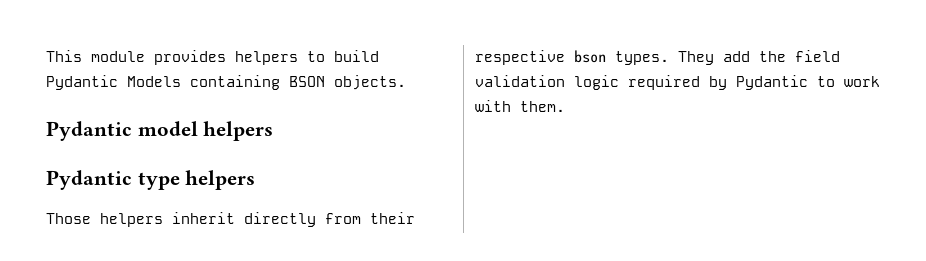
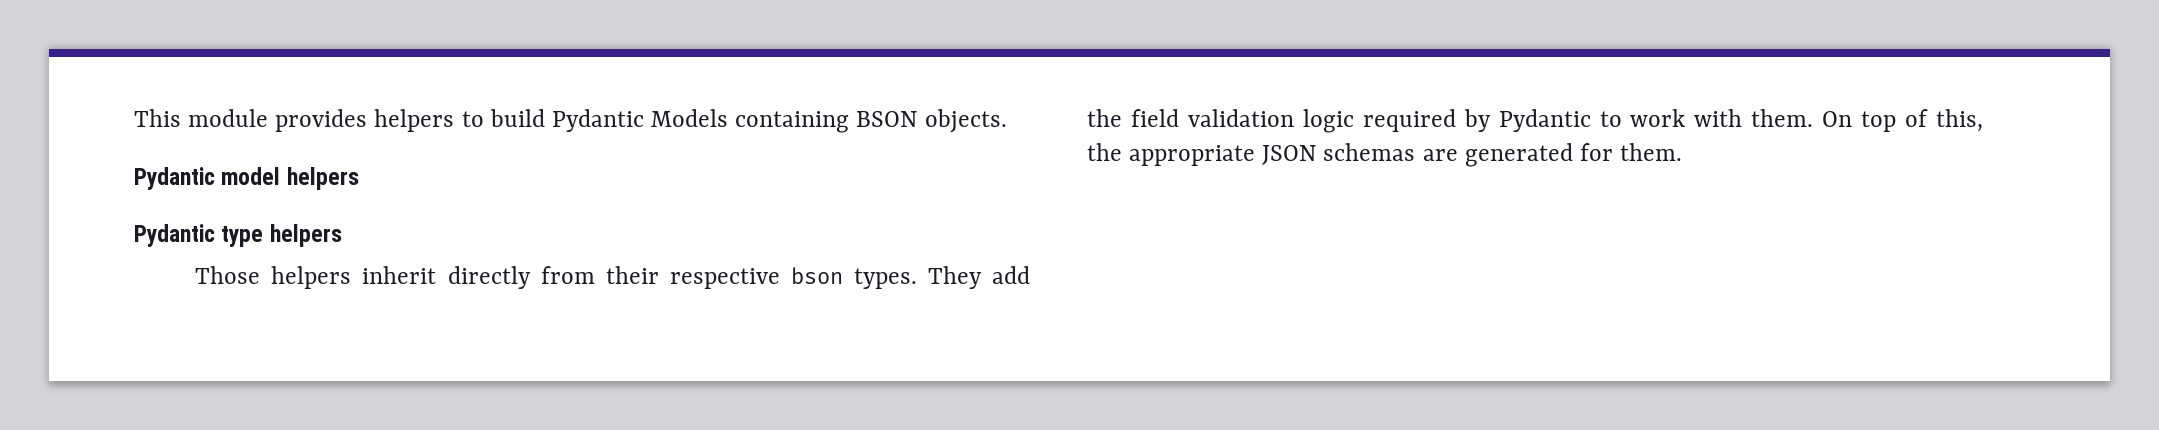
(565, 106) none -> [1822,109,1983,132] [1087,143,1683,167] On top of this, the appropriate JSON schemas are generated for them.

